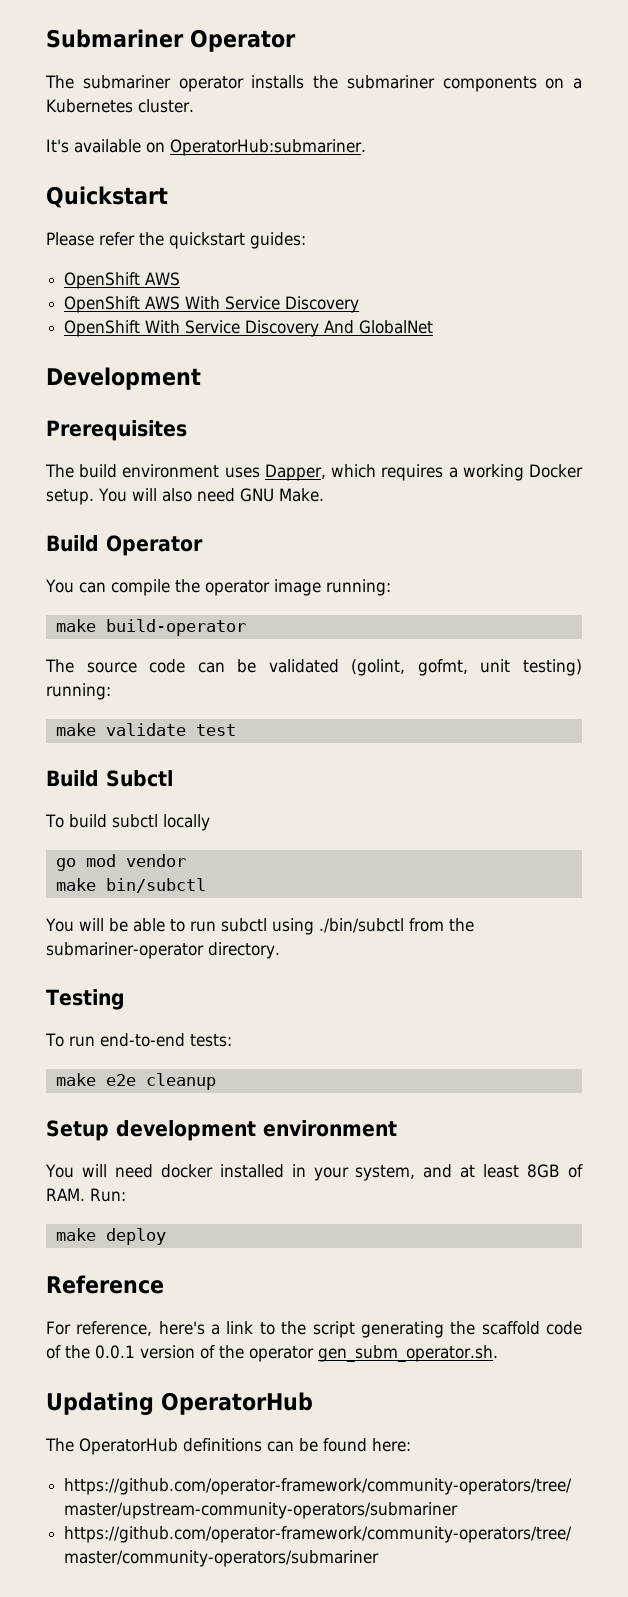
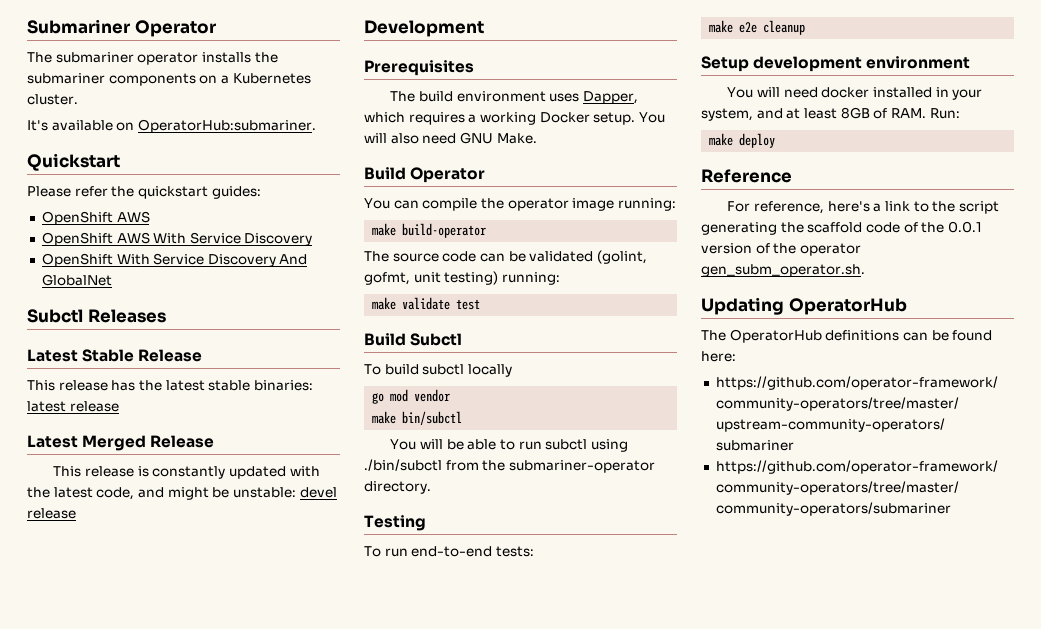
(434, 327) none -> [27,309,166,323] [27,349,203,362] [27,380,313,391] [27,401,119,412] [27,435,215,451] [53,466,320,479] [27,487,337,500] [27,508,76,519] // Subctl Releases // Latest Stable Release // This release has the latest stable binaries: latest release // Latest Merged Release // This release is constantly updated with the latest code, and might be unstable: devel release

